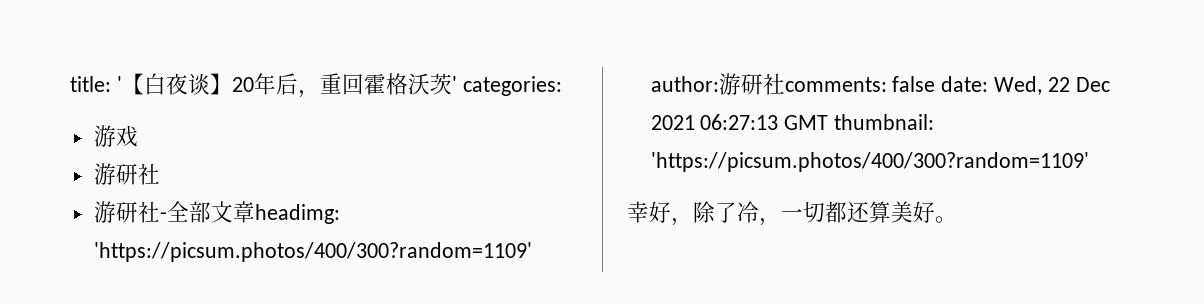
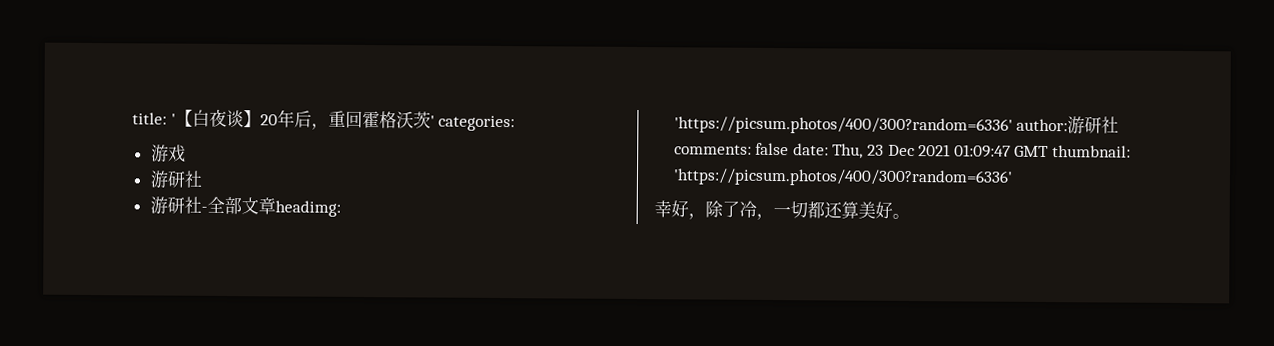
[93,242,532,262] 'https://picsum.photos/400/300?random=1109' -> [673,116,1013,135] 'https://picsum.photos/400/300?random=6336'
[994,76,1070,95] Wed, 22 -> [832,143,885,159] Thu, 23
[700,114,779,130] 06:27:13 -> [953,144,1011,158] 01:09:47
[650,152,1089,172] 'https://picsum.photos/400/300?random=1109' -> [672,168,1013,187] 'https://picsum.photos/400/300?random=6336'

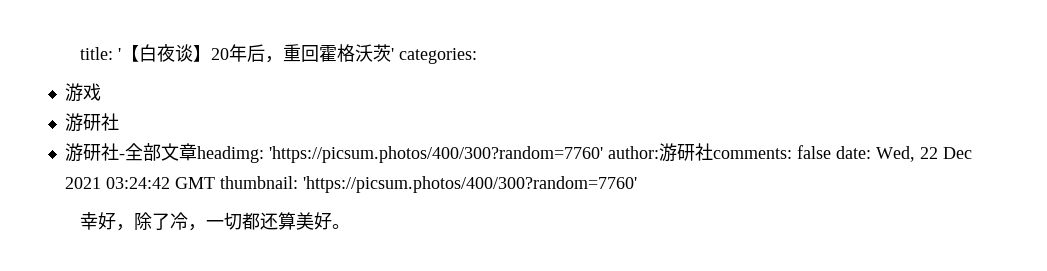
[673,116,1013,135] 'https://picsum.photos/400/300?random=6336' -> [268,146,603,163] 'https://picsum.photos/400/300?random=7760'
[832,143,885,159] Thu, 23 -> [875,146,938,162] Wed, 22
[953,144,1011,158] 01:09:47 -> [105,177,170,189] 03:24:42
[672,168,1013,187] 'https://picsum.photos/400/300?random=6336' -> [302,176,637,193] 'https://picsum.photos/400/300?random=7760'

